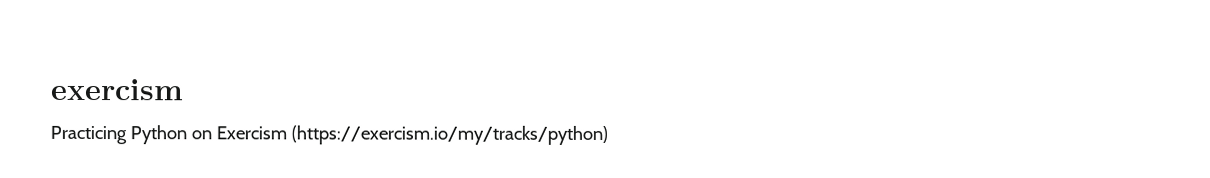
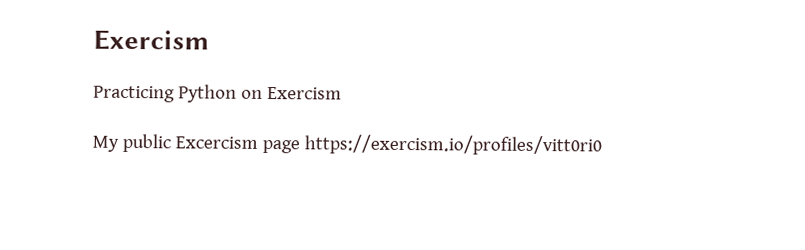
[50,78,184,101] exercism -> [93,29,210,51] Exercism
[290,125,608,146] (https://exercism.io/my/tracks/python) -> [92,133,602,156] // My public Excercism page https://exercism.io/profiles/vitt0ri0

